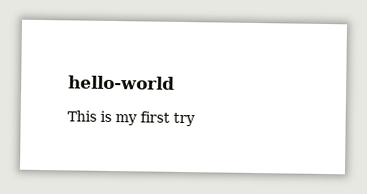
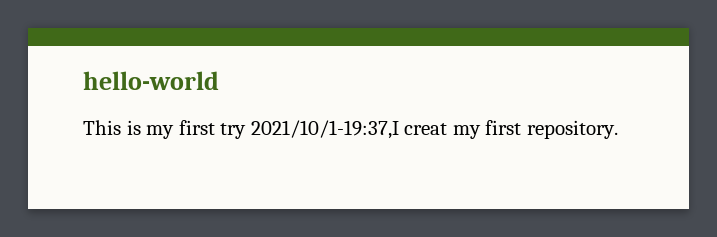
(195, 119) none -> [250,120,618,139] 2021/10/1-19:37,I creat my first repository.

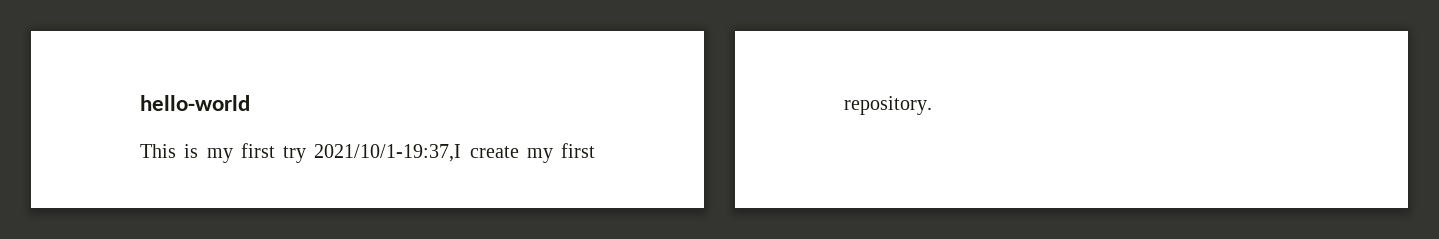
[404,123,448,135] creat -> [469,146,519,158] create

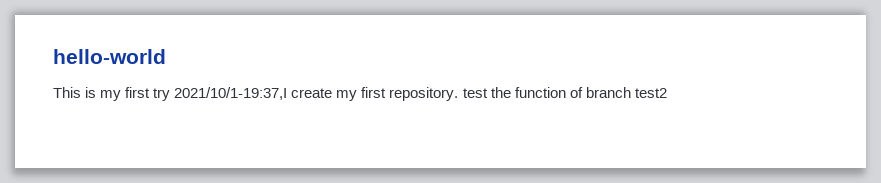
(932, 105) none -> [462,87,667,98] test the function of branch test2

